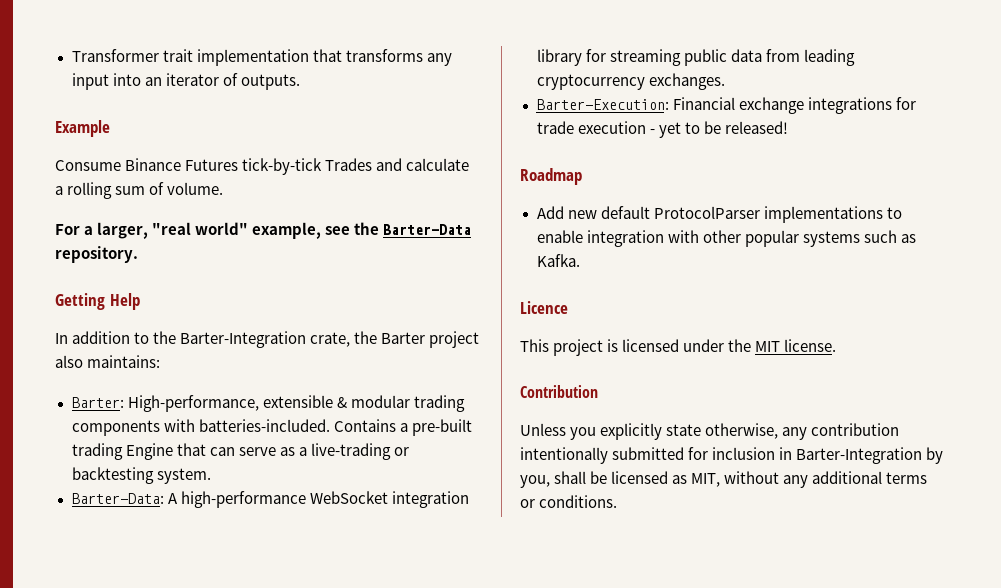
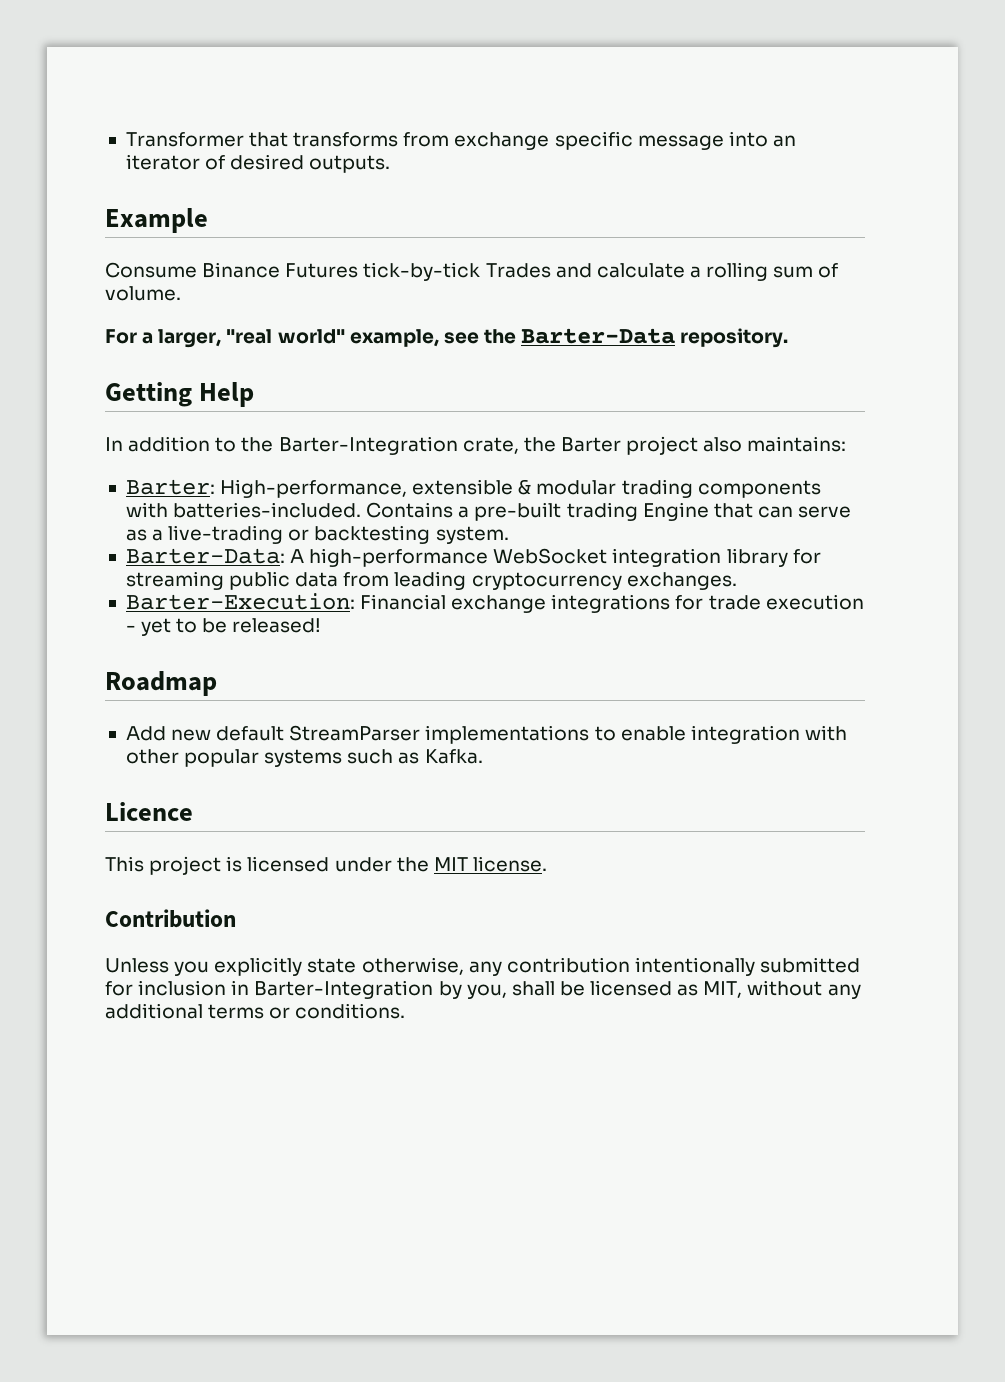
[162,49,452,66] [71,73,109,90] trait implementation that transforms any input -> [249,131,724,150] that transforms from exchange specific message
(238, 79) none -> [230,154,305,170] desired
[653,206,760,219] ProtocolParser -> [289,725,421,741] StreamParser

